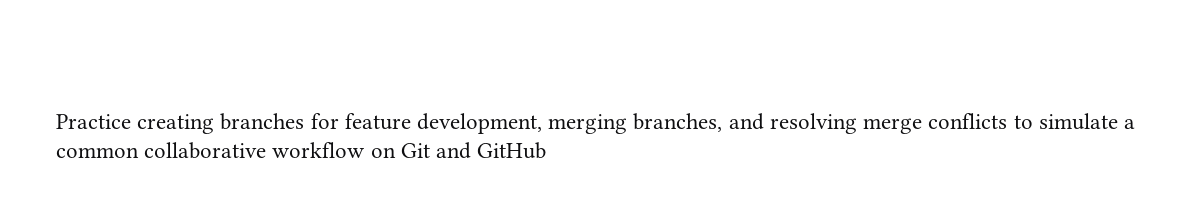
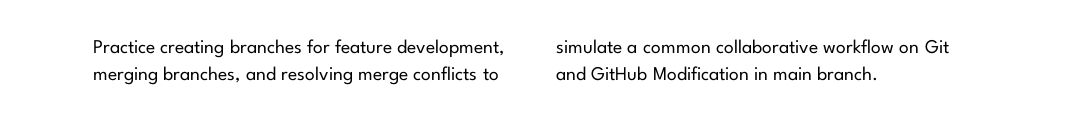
(547, 150) none -> [652,66,879,81] Modification in main branch.

